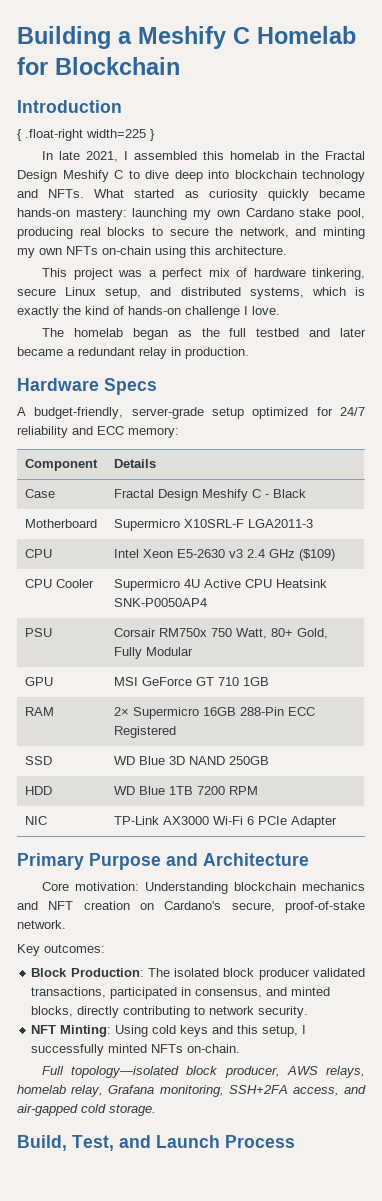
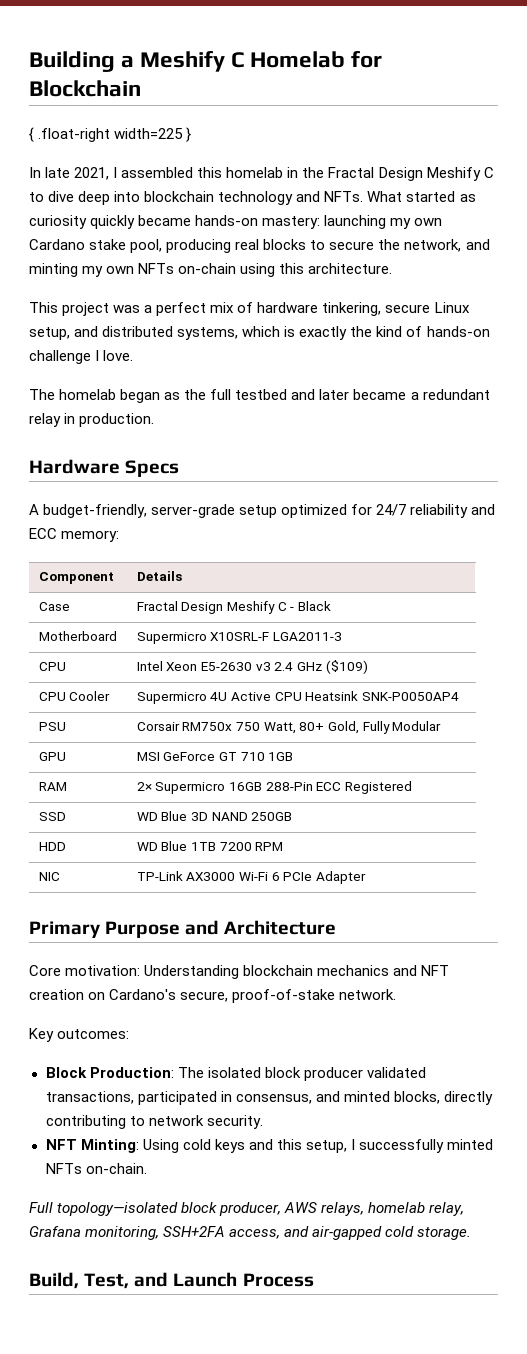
[17,100,122,113] // Introduction -> (141, 88) none

